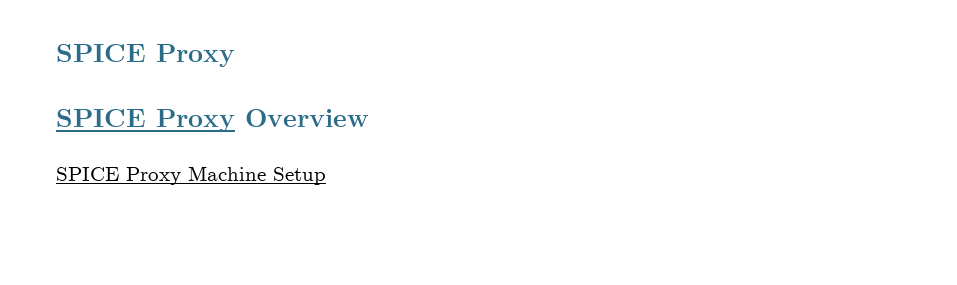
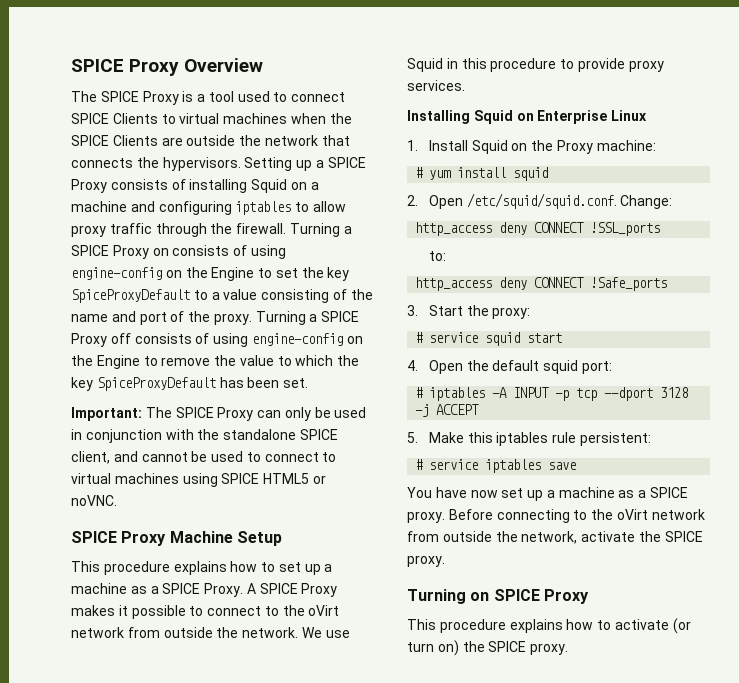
[56,44,235,67] [56,109,235,132] SPICE Proxy // SPICE Proxy -> [71,59,180,76] SPICE Proxy
[56,166,326,185] SPICE Proxy Machine Setup -> [71,91,346,105] [71,113,352,124] [71,135,350,146] [71,157,366,171] [71,179,319,193] [71,201,346,215] [71,223,352,237] [71,245,286,259] [71,267,350,281] [71,289,373,303] [71,311,360,325] [71,333,363,347] [71,355,360,369] [71,377,309,391] [71,407,367,421] [71,429,338,443] [71,451,337,464] [71,473,326,487] [71,495,117,506] [71,531,282,546] [71,561,333,575] [71,583,338,597] [71,605,340,619] [71,627,350,638] [407,58,664,72] [407,80,465,91] [407,110,648,124] [407,140,656,154] [415,167,549,181] [407,193,673,209] [415,222,661,236] [428,251,446,261] [415,277,668,291] [407,305,531,319] [415,332,563,346] [407,360,612,374] [415,387,689,401] [415,404,480,417] [407,432,651,446] [415,459,577,473] [407,487,689,501] [407,509,705,523] [407,531,703,544] [407,555,445,567] [407,589,589,604] [407,618,691,634] [407,640,569,656] The SPICE Proxy is a tool used to connect SPICE Clients to virtual machines when the SPICE Clients are outside the network that connects the hypervisors. Setting up a SPICE Proxy consists of installing Squid on a machine and configuring iptables to allow proxy traffic through the firewall. Turning a SPICE Proxy on consists of using engine-config on the Engine to set the key SpiceProxyDefault to a value consisting of the name and port of the proxy. Turning a SPICE Proxy off consists of using engine-config on the Engine to remove the value to which the key SpiceProxyDefault has been set. // Important: The SPICE Proxy can only be used in conjunction with the standalone SPICE client, and cannot be used to connect to virtual machines using SPICE HTML5 or noVNC. // SPICE Proxy Machine Setup // This procedure explains how to set up a machine as a SPICE Proxy. A SPICE Proxy makes it possible to connect to the oVirt network from outside the network. We use Squid in this procedure to provide proxy services. // Installing Squid on Enterprise Linux // 1. Install Squid on the Proxy machine: // # yum install squid // 2. Open /etc/squid/squid.conf. Change: // http_access deny CONNECT !SSL_ports // to: // http_access deny CONNECT !Safe_ports // 3. Start the proxy: // # service squid start // 4. Open the default squid port: // # iptables -A INPUT -p tcp --dport 3128 -j ACCEPT // 5. Make this iptables rule persistent: // # service iptables save // You have now set up a machine as a SPICE proxy. Before connecting to the oVirt network from outside the network, activate the SPICE proxy. // Turning on SPICE Proxy // This procedure explains how to activate (or turn on) the SPICE proxy.

